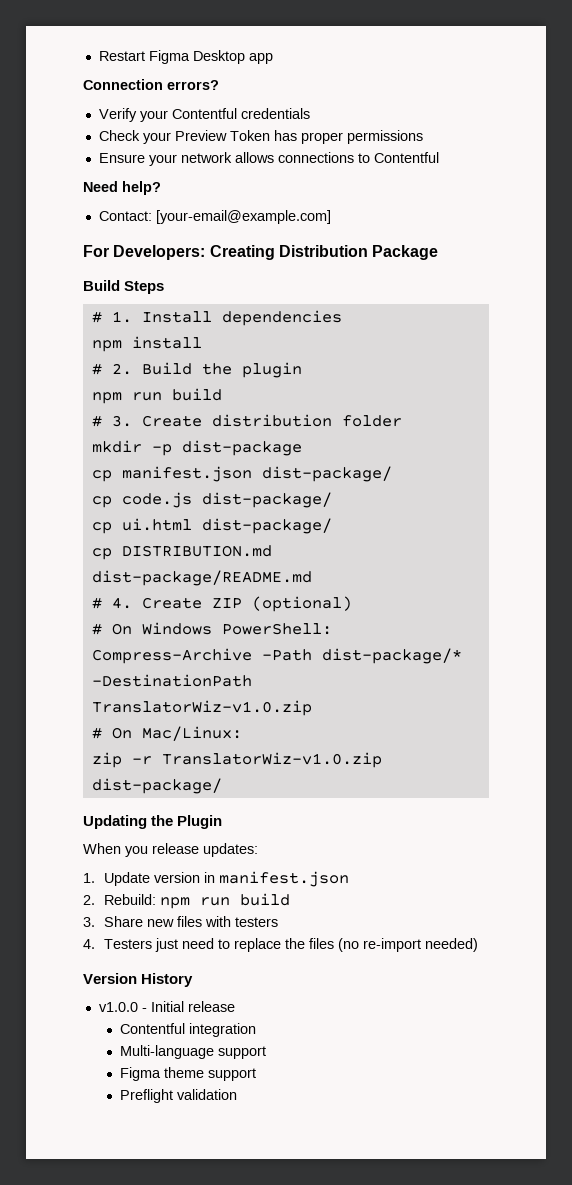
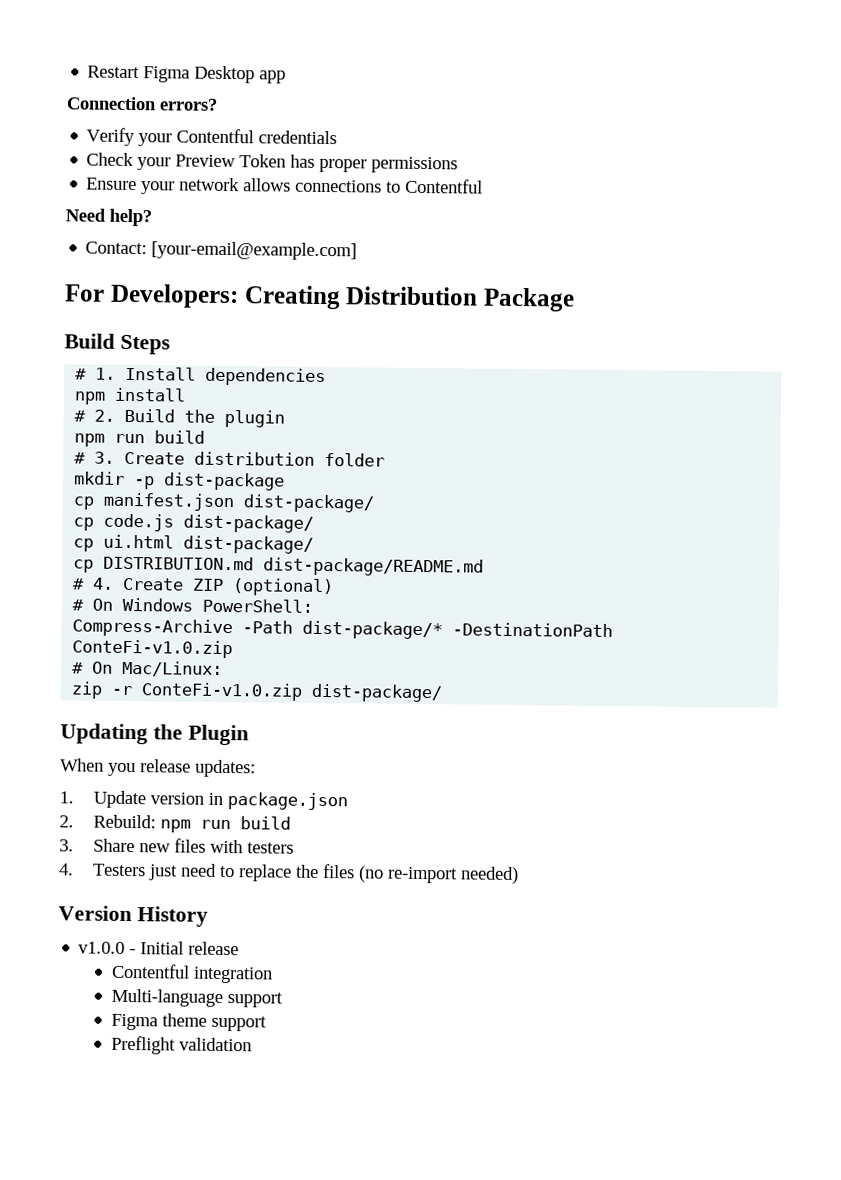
[91,700,312,716] TranslatorWiz-v1.0.zip -> [72,639,234,659] ConteFi-v1.0.zip
[161,752,382,768] TranslatorWiz-v1.0.zip -> [141,682,304,701] ConteFi-v1.0.zip
[219,871,350,887] manifest.json -> [226,792,348,811] package.json

